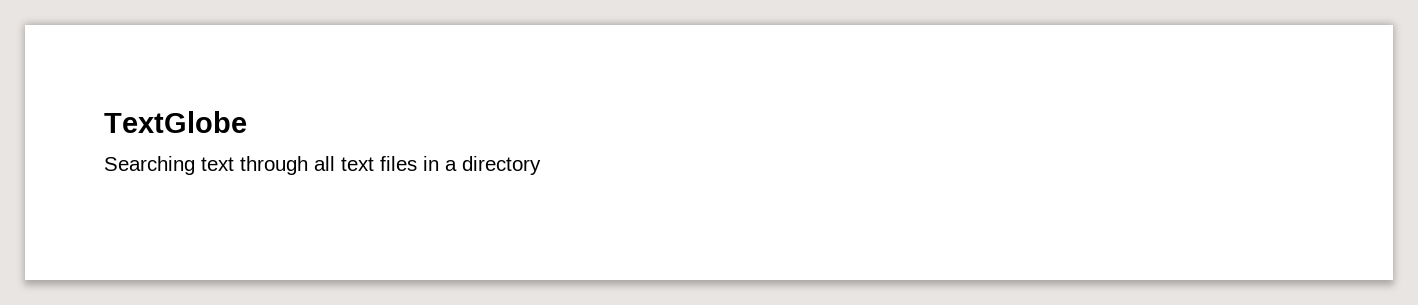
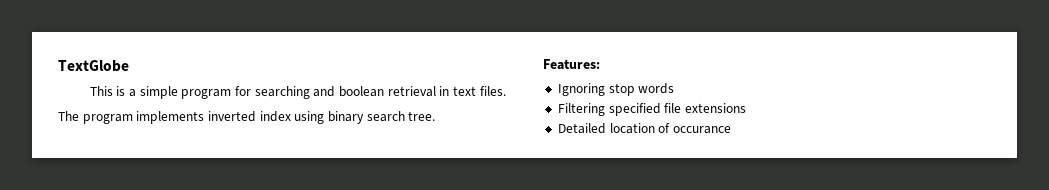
[104,156,541,175] Searching text through all text files in a directory -> [89,86,506,99] [58,111,436,124] [543,59,600,70] [557,83,675,96] [557,103,746,116] [557,123,731,134] This is a simple program for searching and boolean retrieval in text files. // The program implements inverted index using binary search tree. // Features: // Ignoring stop words // Filtering specified file extensions // Detailed location of occurance

